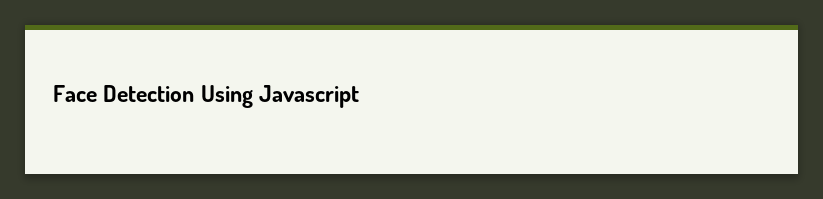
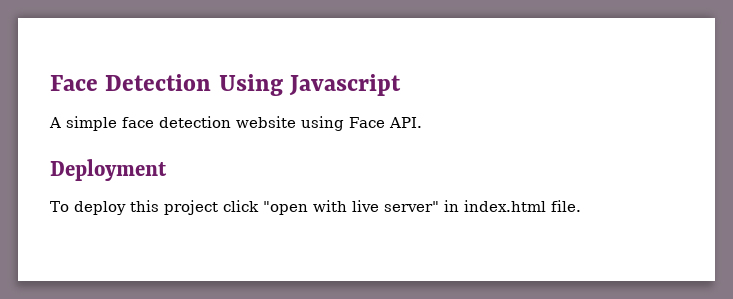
(360, 96) none -> [49,116,422,131] [50,159,167,181] [50,200,581,215] // A simple face detection website using Face API. // Deployment // To deploy this project click "open with live server" in index.html file.

